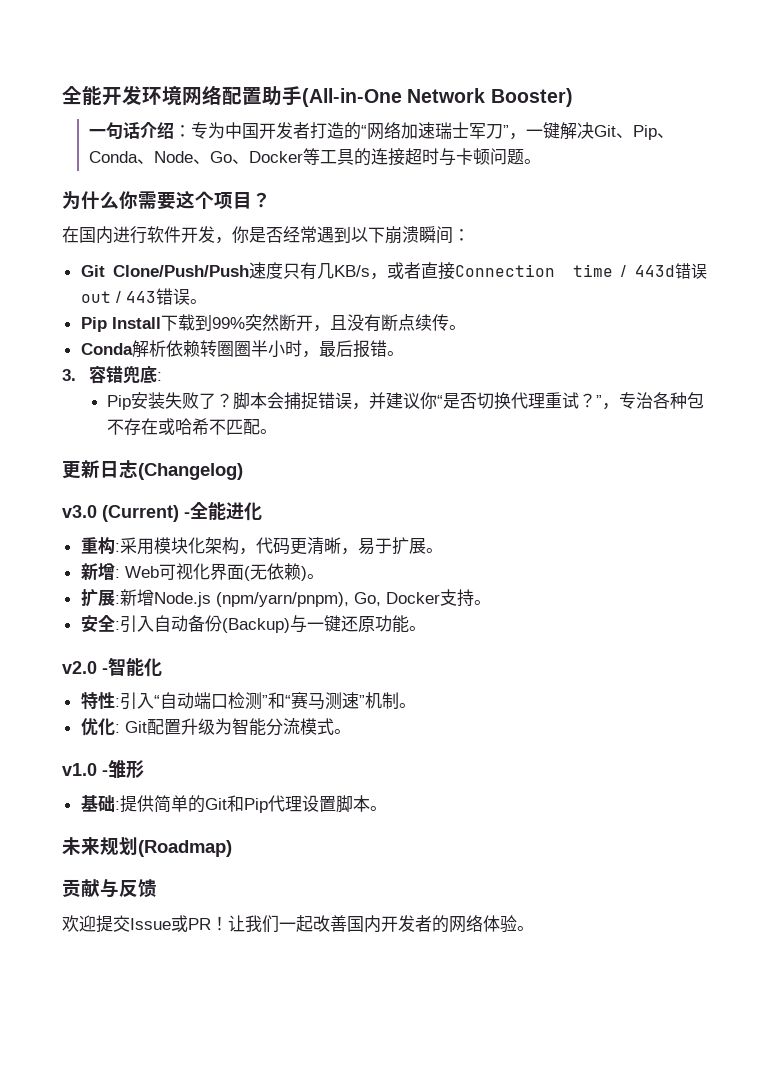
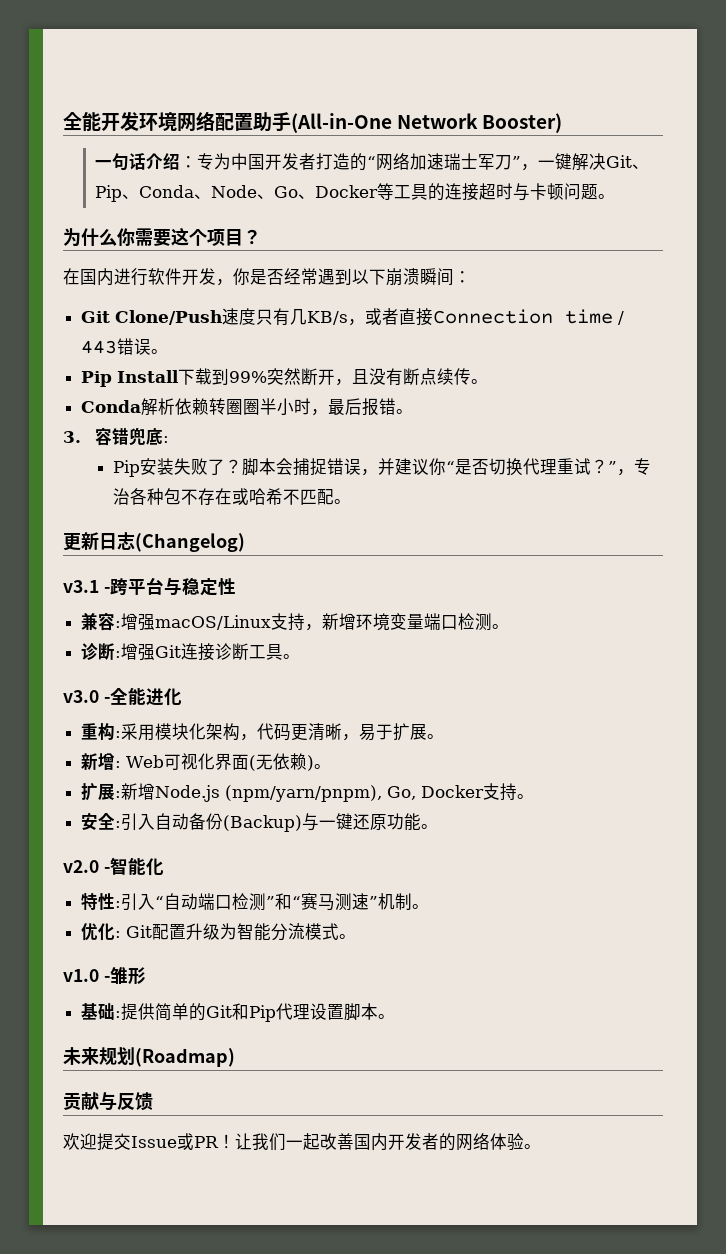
[113,265,250,277] Clone/Push/Push -> [115,310,223,325] Clone/Push
[635,263,707,279] [80,291,121,303] 443d错误out / -> (625, 318) none
(243, 471) none -> [63,577,236,596] [81,612,510,631] [81,642,301,661] // v3.1 -跨平台与稳定性 // 兼容:增强macOS/Linux支持，新增环境变量端口检测。 // 诊断:增强Git连接诊断工具。
[102,505,179,522] (Current) -> (99, 696) none

